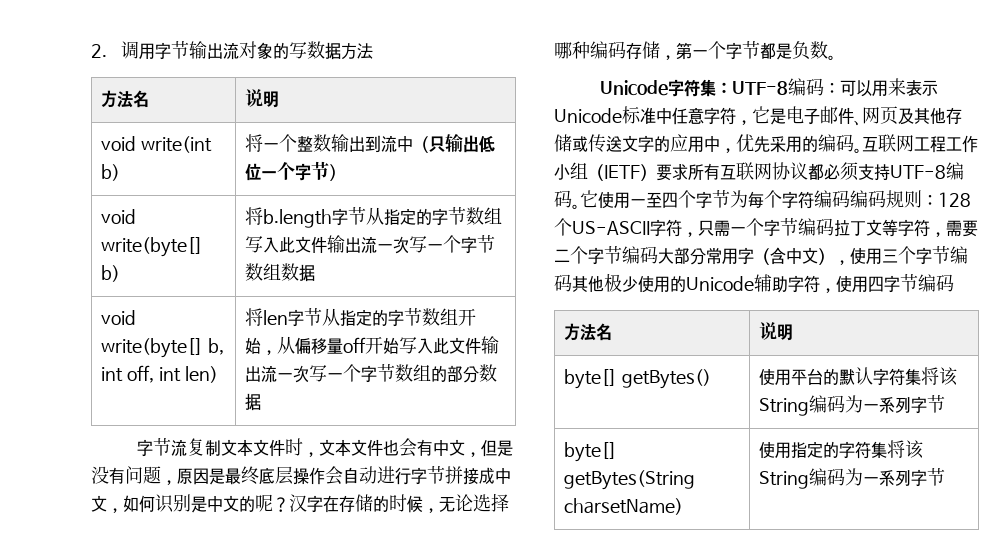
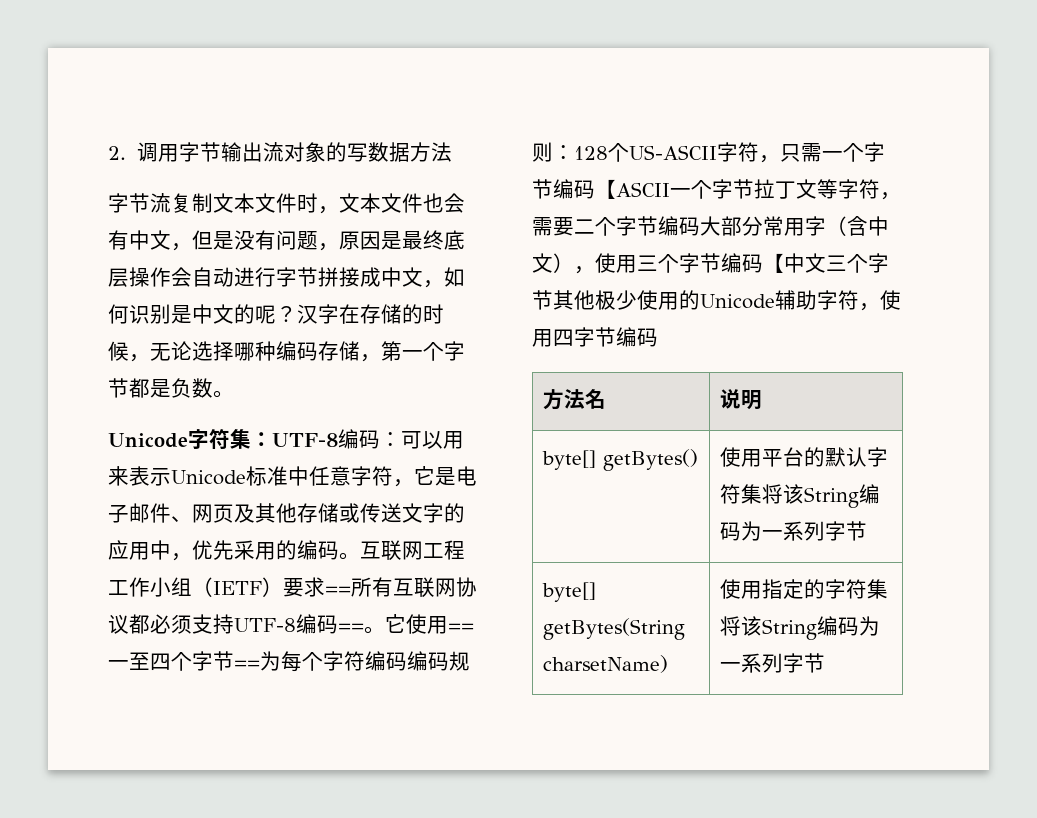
[101,90,150,108] [245,89,280,108] [101,136,213,153] [101,164,121,181] [245,133,496,153] [245,161,346,181] [101,209,137,224] [101,237,204,257] [101,265,121,282] [245,207,503,228] [245,235,496,254] [245,263,316,282] [101,310,137,325] [101,338,225,358] [101,365,218,383] [245,308,477,327] [245,336,500,355] [245,364,498,383] [245,393,262,411] // 方法名 | 说明 // void write(int b) | 将一个整数输出到流中（只输出低位一个字节） // void write(byte[] b) | 将b.length字节从指定的字节数组写入此文件输出流一次写一个字节数组数据 // void write(byte[] b, int off, int len) | 将len字节从指定的字节数组开始，从偏移量off开始写入此文件输出流一次写一个字节数组的部分数据 -> (453, 152) none
(688, 172) none -> [325,586,351,595] ==
(572, 199) none -> [338,623,364,632] ==
(630, 200) none -> [448,623,474,632] ==
(730, 199) none -> [234,660,260,669] ==
(834, 227) none -> [595,179,754,199] 【ASCII一个字节
(572, 283) none -> [763,253,889,273] [532,290,553,310] 【中文三个字节

